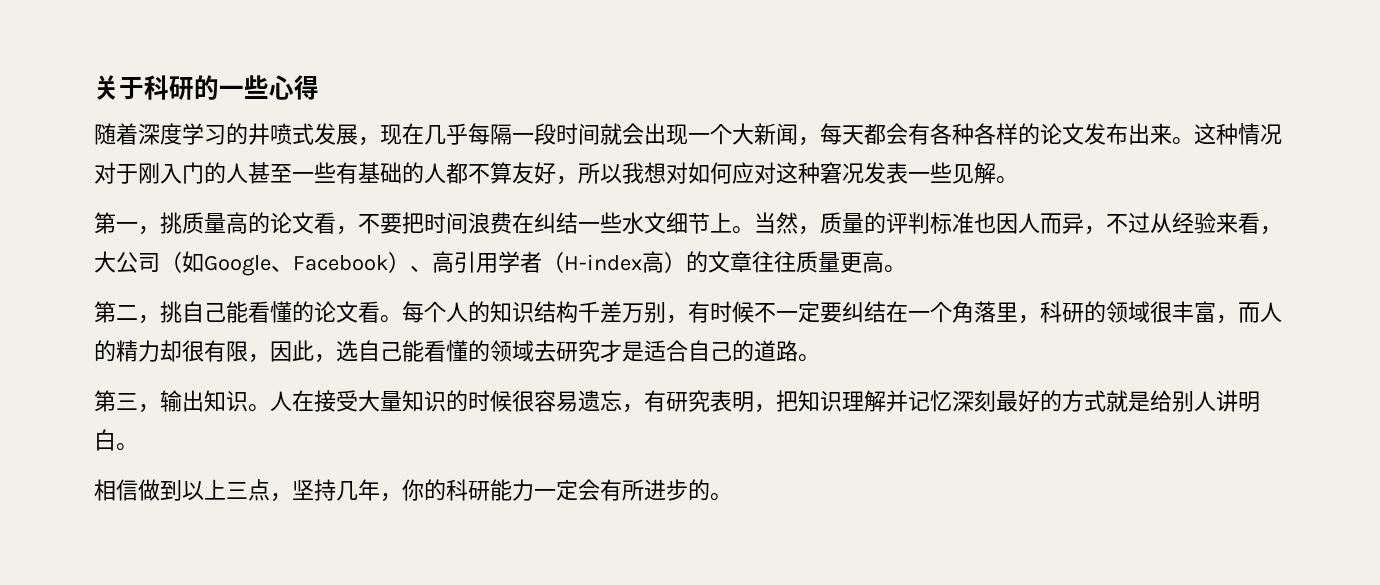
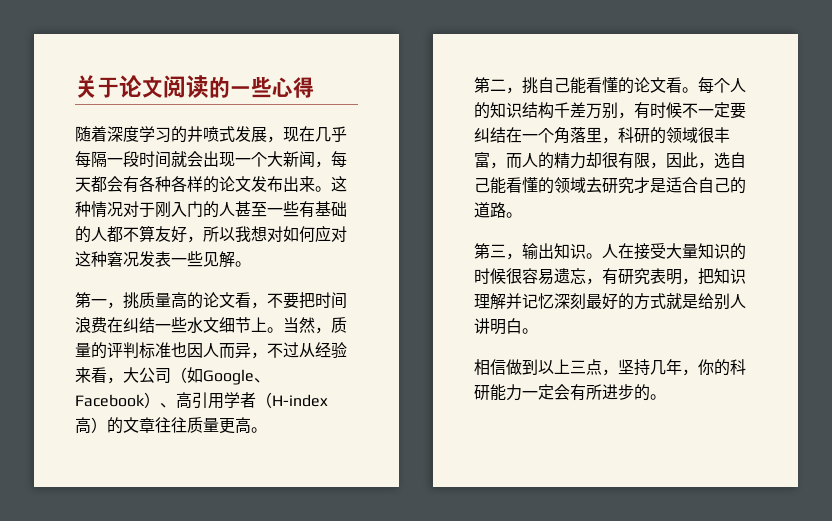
[144,75,194,100] 科研 -> [119,75,209,98] 论文阅读

